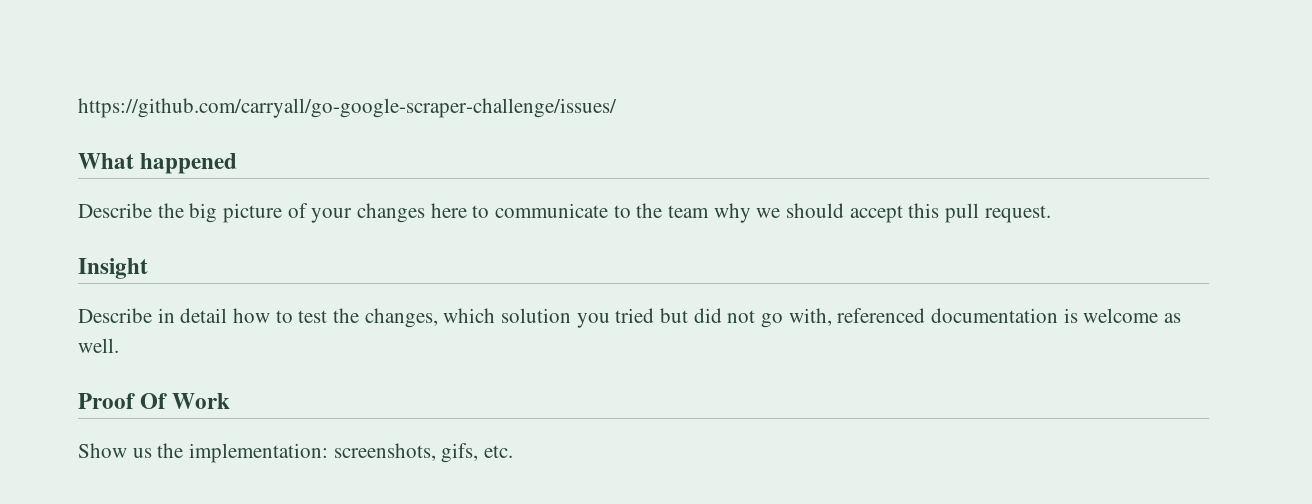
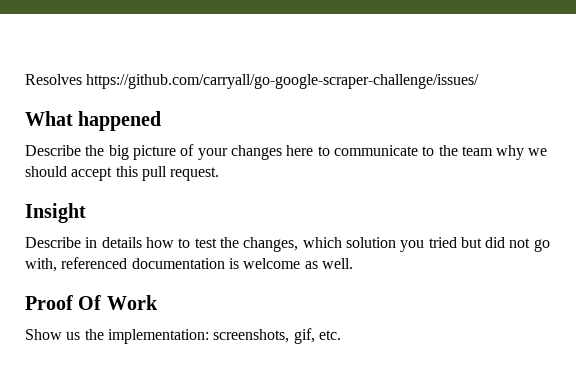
(78, 108) none -> [25,74,82,85] Resolves
[180,308,228,323] detail -> [101,237,142,248] details
[441,443,479,463] gifs, -> [293,328,315,344] gif,

